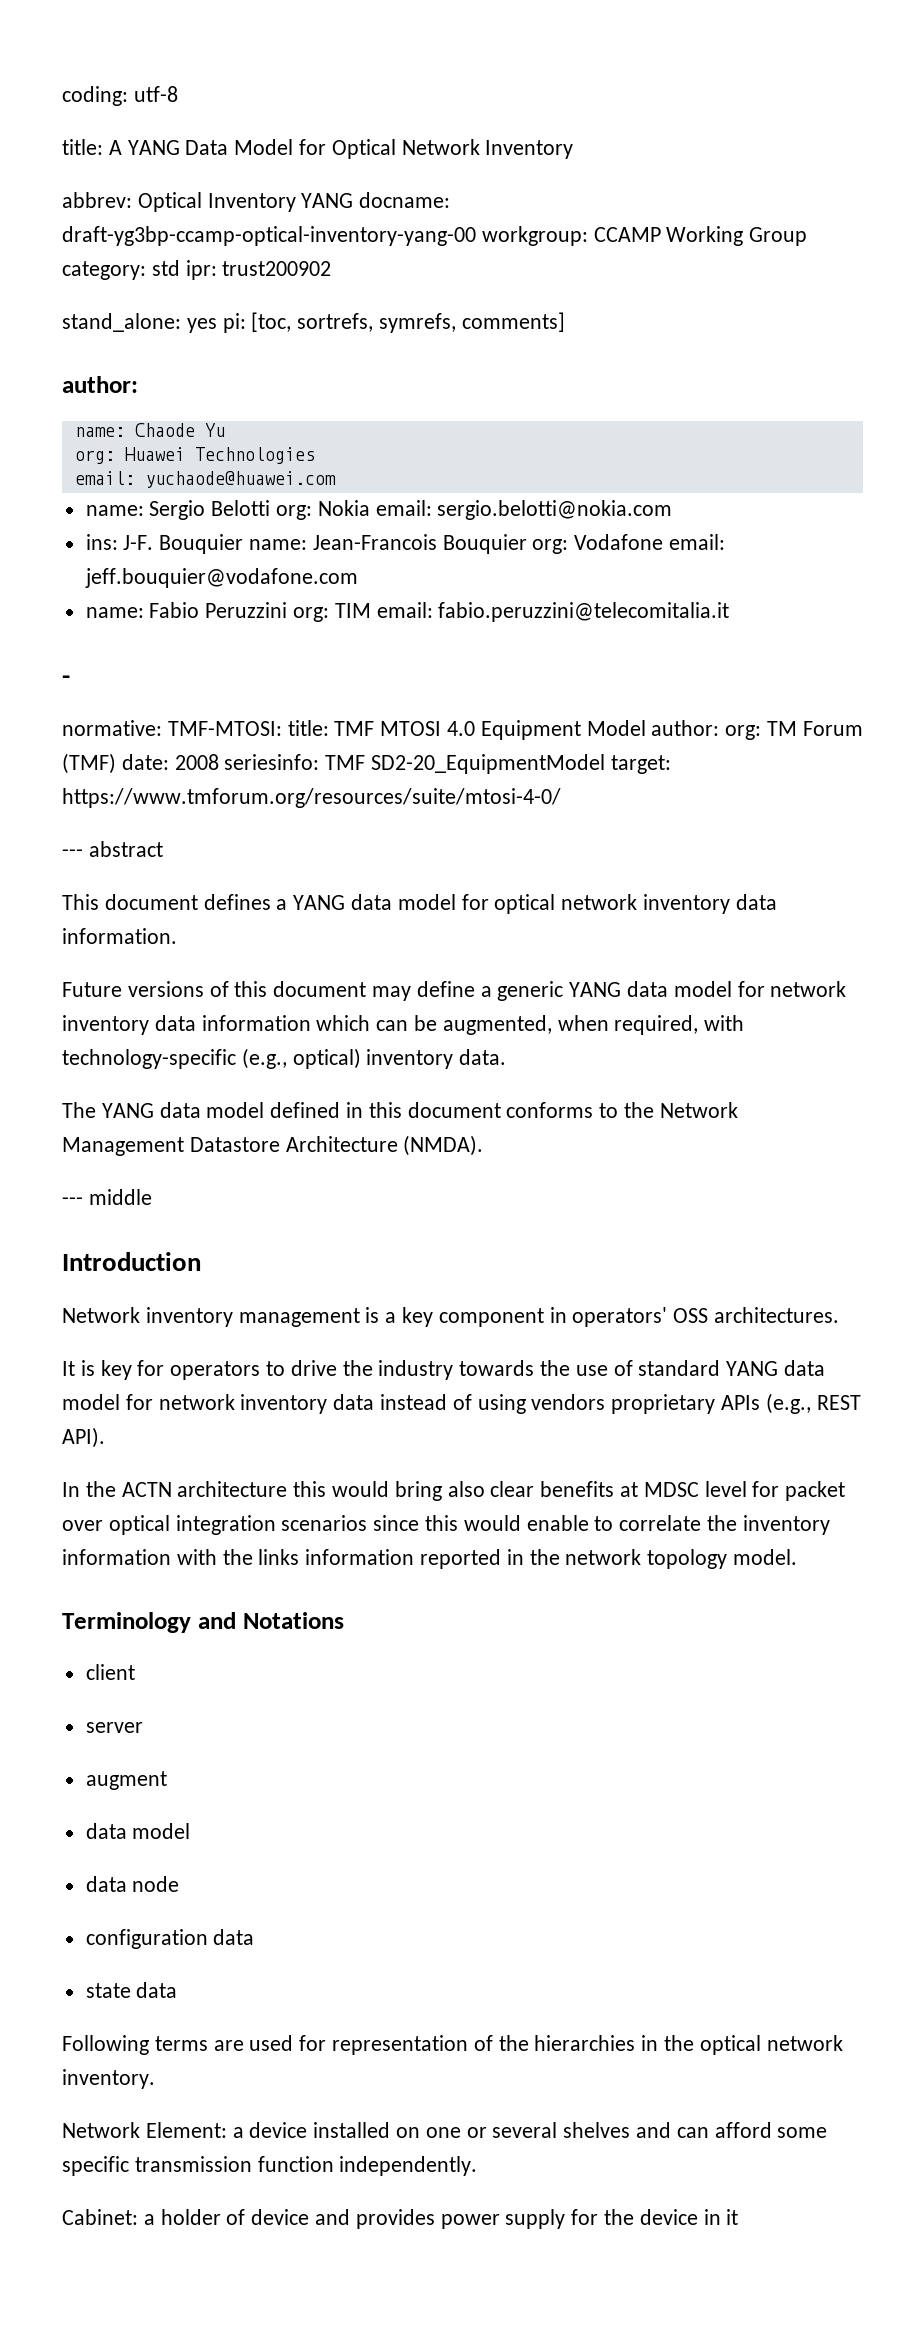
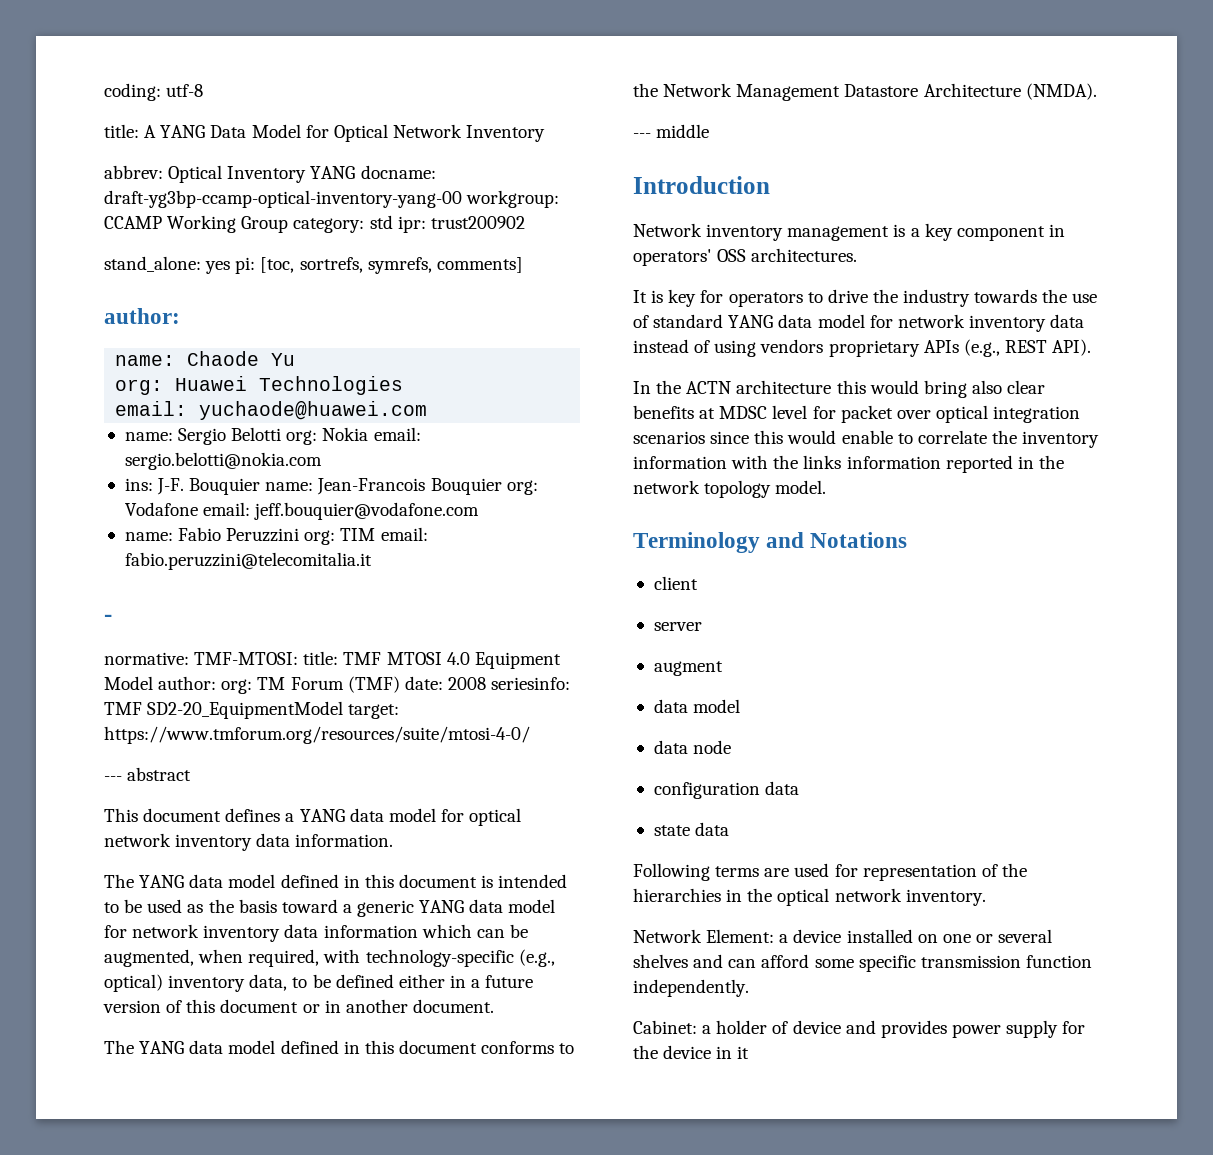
[62,981,475,1001] Future versions of this document may define -> [104,874,568,888] [104,899,338,913] The YANG data model defined in this document is intended to be used as the basis toward
[459,1049,507,1065] data. -> [249,974,534,991] [103,999,494,1013] data, to be defined either in a future version of this document or in another document.

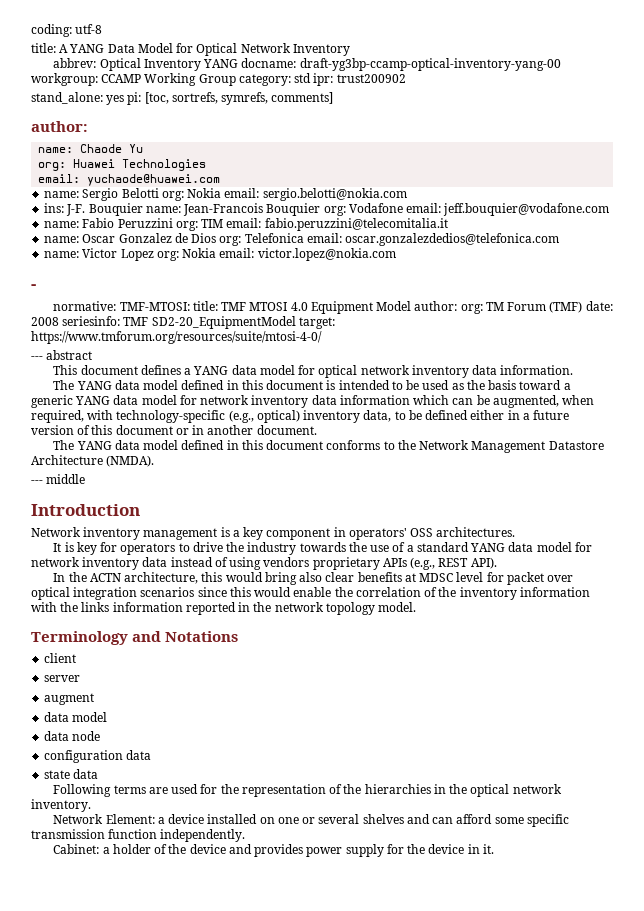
(372, 561) none -> [44,233,560,246] [44,248,396,261] // name: Oscar Gonzalez de Dios org: Telefonica email: oscar.gonzalezdedios@telefonica.com // name: Victor Lopez org: Nokia email: victor.lopez@nokia.com
(649, 321) none -> [406,545,414,552] a
[736,380,832,394] architecture -> [124,572,199,584] architecture,
[897,430,987,444] to correlate -> [334,587,438,597] the correlation of
(858, 870) none -> [220,784,239,794] the
(789, 1027) none -> [168,844,187,854] the
[737,1046,750,1059] it -> [482,844,494,854] it.

